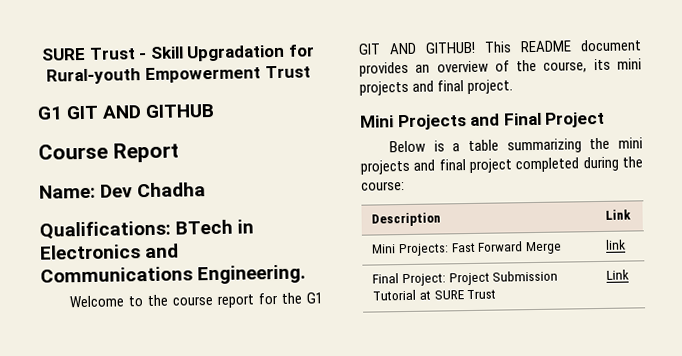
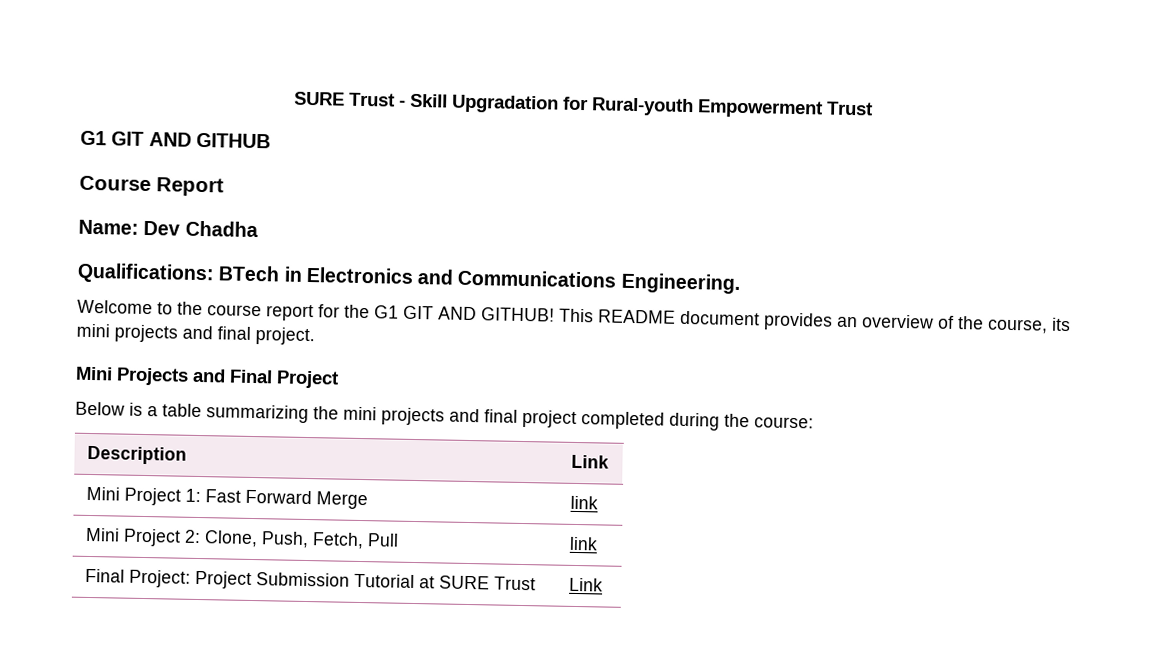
[398,243,449,257] Projects: -> [123,487,201,506] Project 1:
(627, 244) none -> [84,527,399,550] [568,536,598,551] // Mini Project 2: Clone, Push, Fetch, Pull | link

